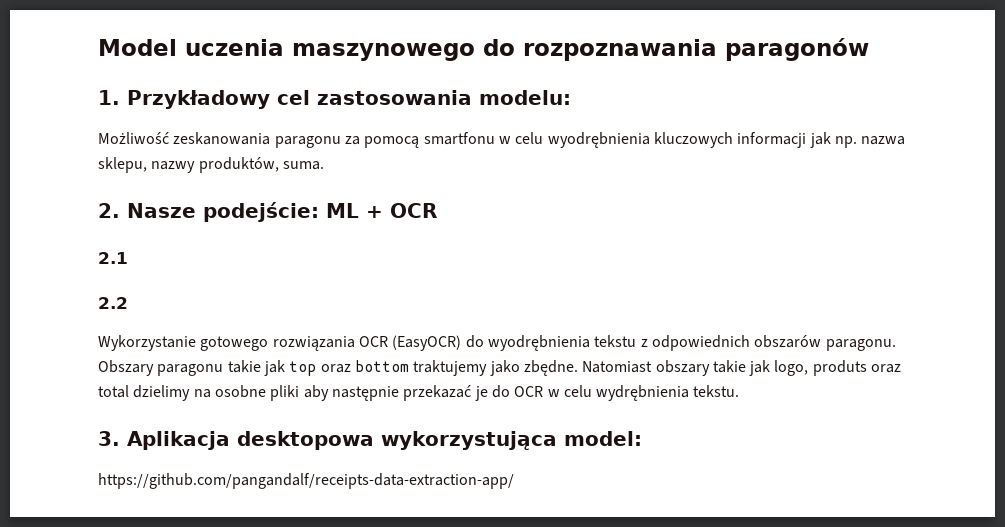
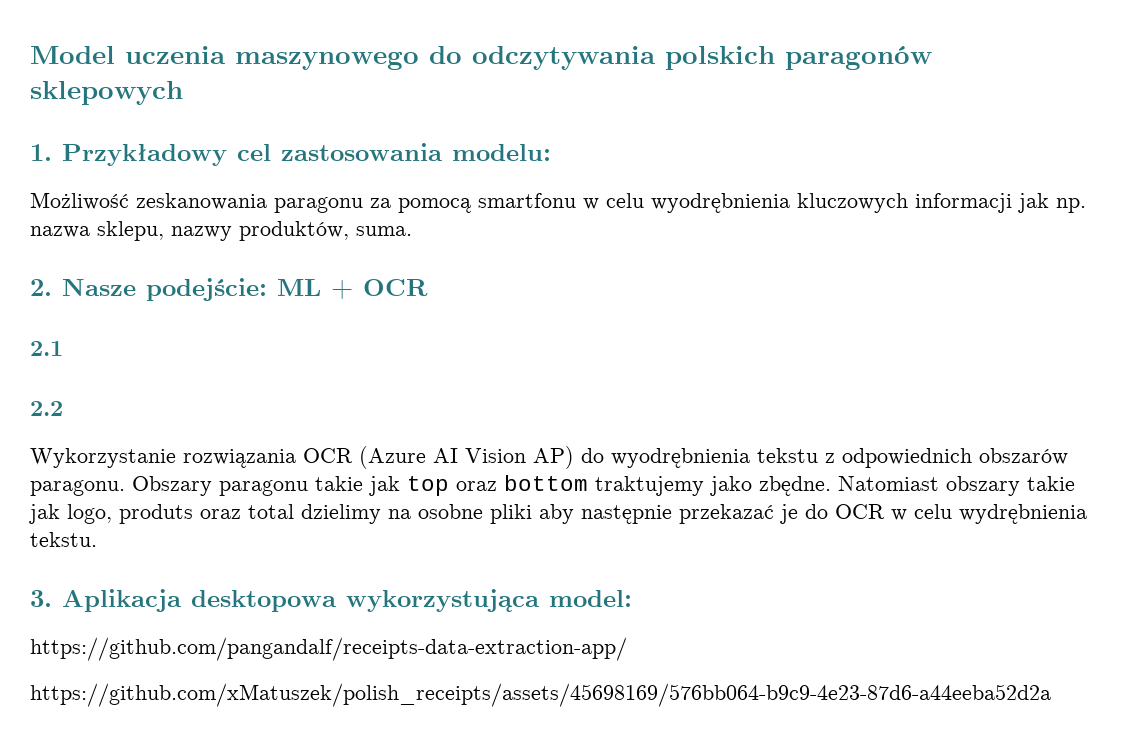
[523,39,717,61] rozpoznawania -> [472,46,775,70] odczytywania polskich
(869, 49) none -> [30,81,183,105] sklepowych
[200,336,269,351] gotowego -> (176, 458) none
[392,335,462,351] (EasyOCR) -> [359,446,574,469] (Azure AI Vision AP)
(514, 481) none -> [30,683,1051,707] // https://github.com/xMatuszek/polish_receipts/assets/45698169/576bb064-b9c9-4e23-87d6-a44eeba52d2a

